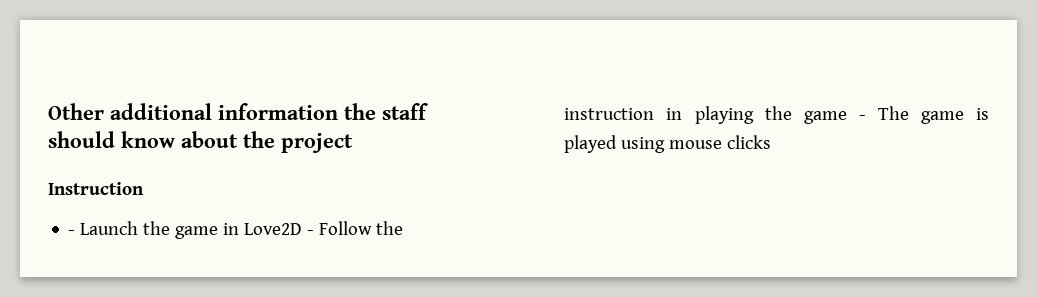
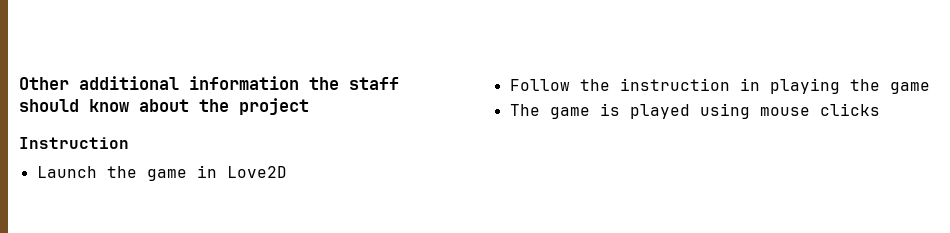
[68,230,76,235] - -> (129, 143) none
[307,230,315,235] - -> (287, 172) //
[858,115,866,120] - -> (930, 88) //

